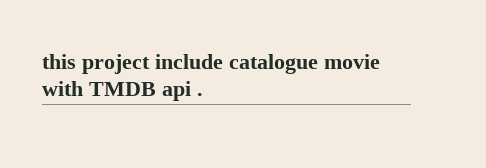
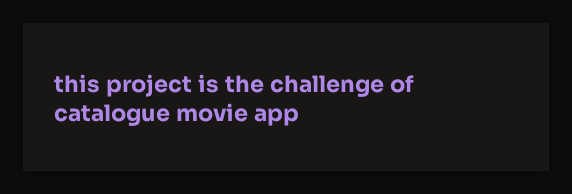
[155,54,380,74] [42,81,203,101] include catalogue movie with TMDB api . -> [198,74,415,97] [54,103,300,126] is the challenge of catalogue movie app

